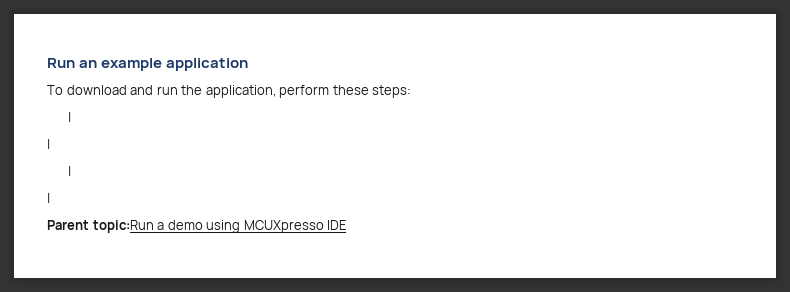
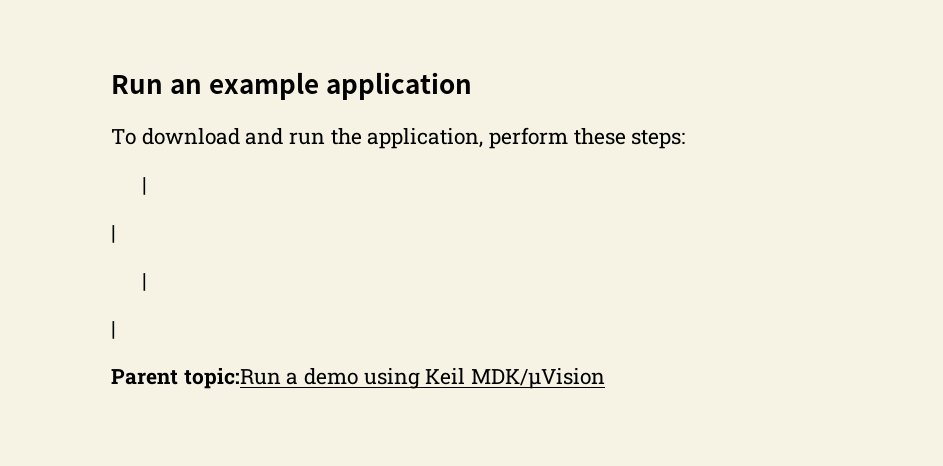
[243,220,347,233] MCUXpresso IDE -> [425,368,606,389] Keil MDK/μVision

